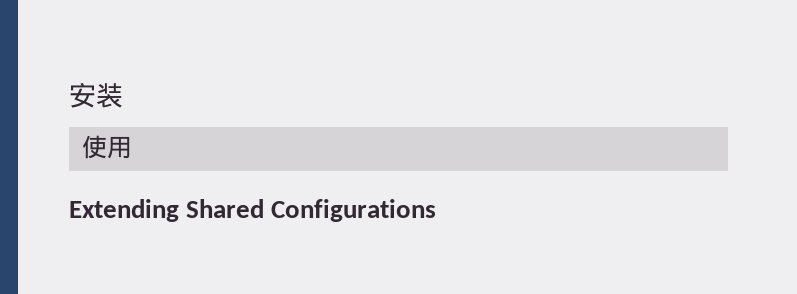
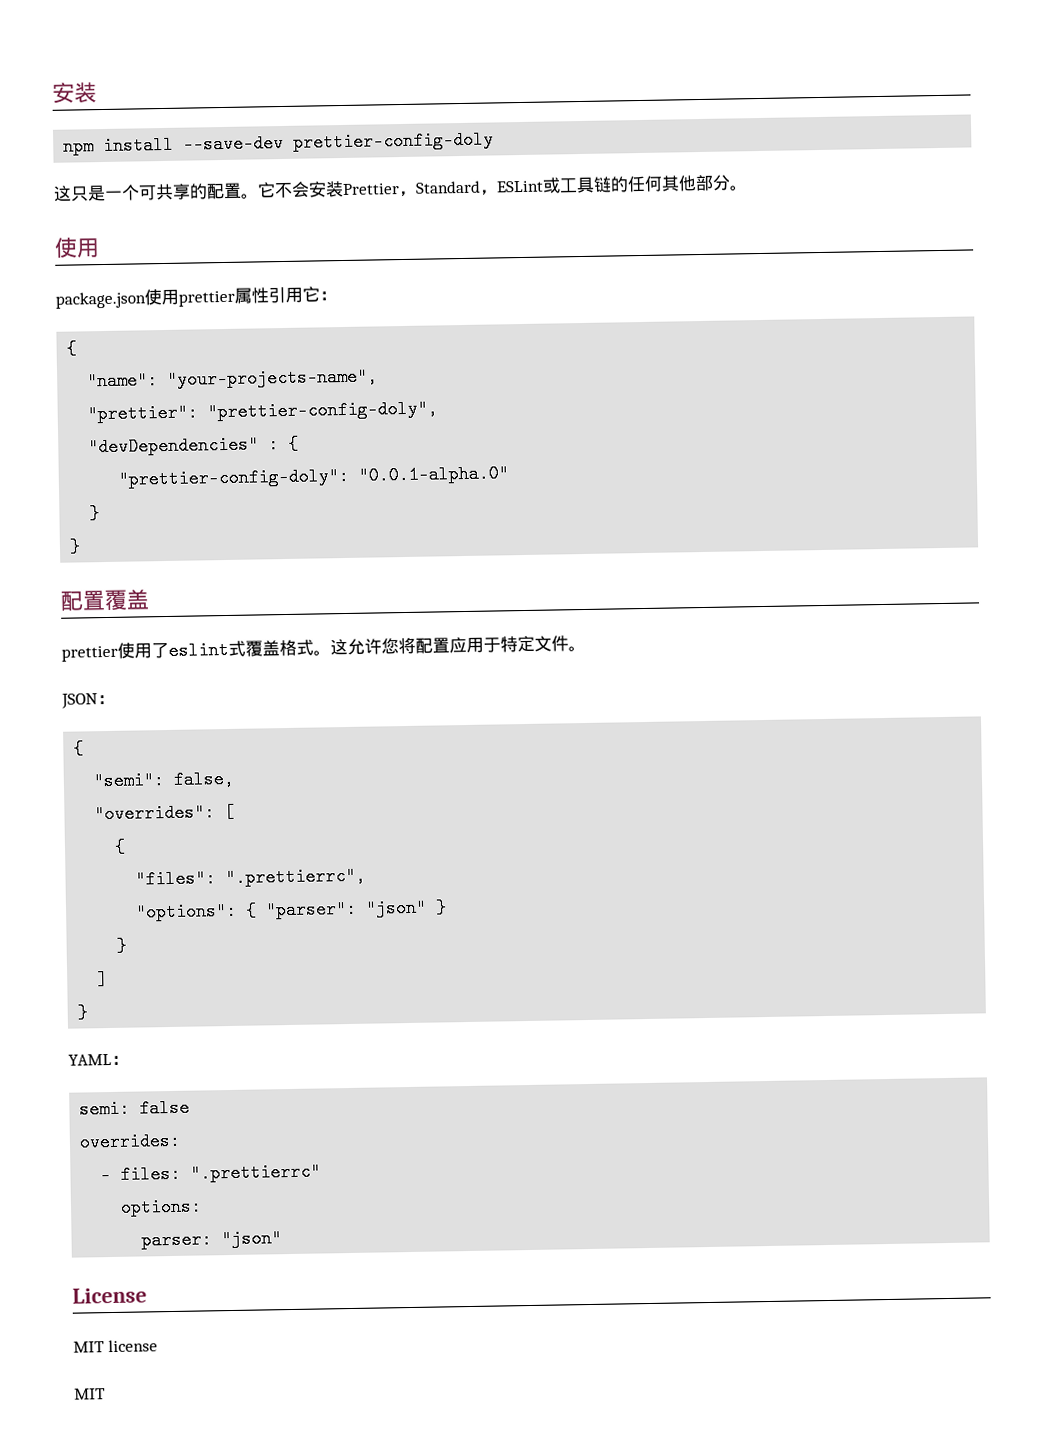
[81,135,132,159] [69,199,437,222] 使用 // Extending Shared Configurations -> [63,130,495,156] [53,174,748,202] [54,237,100,258] [55,286,337,309] [66,339,78,358] [87,367,379,391] [87,399,439,424] [88,434,300,457] [118,464,510,489] [89,504,101,523] [69,537,82,556] [60,589,150,612] [61,635,586,662] [61,693,115,709] [73,739,85,758] [93,769,236,791] [94,802,236,824] [114,837,127,856] [135,866,367,889] [135,898,448,922] [116,936,128,955] [97,970,109,989] [77,1003,89,1022] [68,1053,129,1066] [79,1098,191,1119] [79,1131,182,1152] [100,1162,322,1185] [120,1197,203,1217] [141,1229,283,1250] [72,1287,147,1304] [73,1339,158,1353] [74,1388,106,1400] npm install --save-dev prettier-config-doly // 这只是一个可共享的配置。它不会安装Prettier，Standard，ESLint或工具链的任何其他部分。 // 使用 // package.json使用prettier属性引用它： // { // "name": "your-projects-name", // "prettier": "prettier-config-doly", // "devDependencies" : { // "prettier-config-doly": "0.0.1-alpha.0" // } // } // 配置覆盖 // prettier使用了eslint式覆盖格式。这允许您将配置应用于特定文件。 // JSON： // { // "semi": false, // "overrides": [ // { // "files": ".prettierrc", // "options": { "parser": "json" } // } // ] // } // YAML： // semi: false // overrides: // - files: ".prettierrc" // options: // parser: "json" // License // MIT license // MIT

